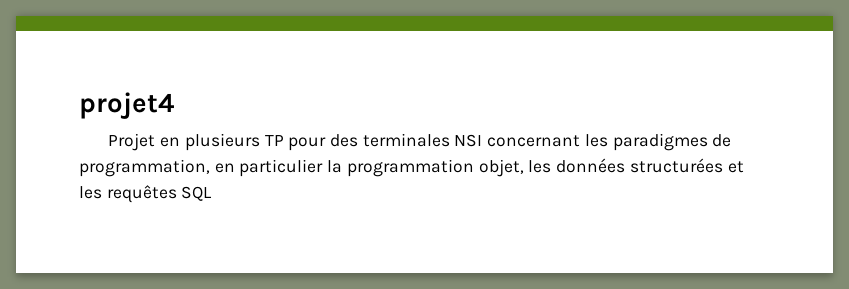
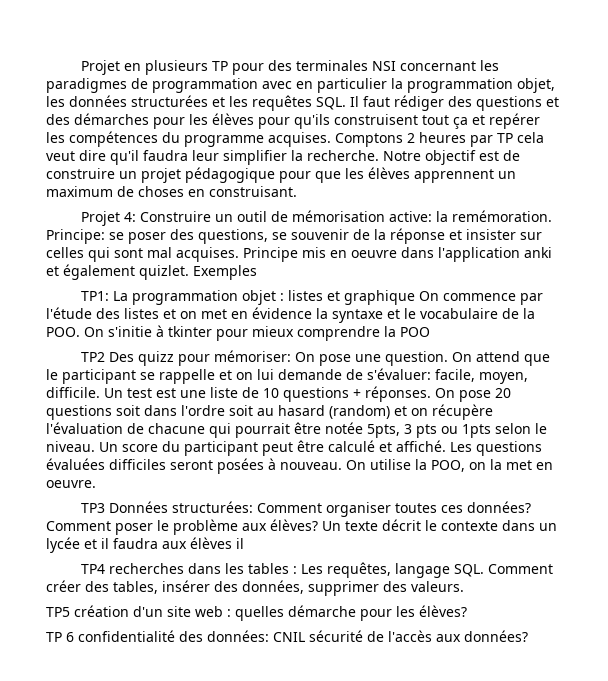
[79,92,174,119] projet4 // -> (80, 67) none
[79,159,210,177] programmation, -> [152,78,292,93] programmation avec
[181,186,213,201] SQL -> [316,95,559,111] [46,113,540,129] [46,131,544,147] [46,150,520,165] [46,167,516,183] [46,186,297,197] [80,210,552,226] [46,228,542,244] [46,247,552,262] [46,264,257,280] [80,290,543,305] [46,307,535,323] [46,325,430,341] [80,350,550,366] [46,368,528,384] [46,386,511,402] [46,404,493,420] [46,422,547,438] [46,440,542,456] [46,458,553,474] [46,480,96,488] [80,501,531,517] [46,519,557,535] [46,537,244,553] [80,562,553,578] [46,580,464,596] [46,605,467,621] [46,630,528,642] SQL. Il faut rédiger des questions et des démarches pour les élèves pour qu'ils construisent tout ça et repérer les compétences du programme acquises. Comptons 2 heures par TP cela veut dire qu'il faudra leur simplifier la recherche. Notre objectif est de construire un projet pédagogique pour que les élèves apprennent un maximum de choses en construisant. // Projet 4: Construire un outil de mémorisation active: la remémoration. Principe: se poser des questions, se souvenir de la réponse et insister sur celles qui sont mal acquises. Principe mis en oeuvre dans l'application anki et également quizlet. Exemples // TP1: La programmation objet : listes et graphique On commence par l'étude des listes et on met en évidence la syntaxe et le vocabulaire de la POO. On s'initie à tkinter pour mieux comprendre la POO // TP2 Des quizz pour mémoriser: On pose une question. On attend que le participant se rappelle et on lui demande de s'évaluer: facile, moyen, difficile. Un test est une liste de 10 questions + réponses. On pose 20 questions soit dans l'ordre soit au hasard (random) et on récupère l'évaluation de chacune qui pourrait être notée 5pts, 3 pts ou 1pts selon le niveau. Un score du participant peut être calculé et affiché. Les questions évaluées difficiles seront posées à nouveau. On utilise la POO, on la met en oeuvre. // TP3 Données structurées: Comment organiser toutes ces données? Comment poser le problème aux élèves? Un texte décrit le contexte dans un lycée et il faudra aux élèves il // TP4 recherches dans les tables : Les requêtes, langage SQL. Comment créer des tables, insérer des données, supprimer des valeurs. // TP5 création d'un site web : quelles démarche pour les élèves? // TP 6 confidentialité des données: CNIL sécurité de l'accès aux données?

